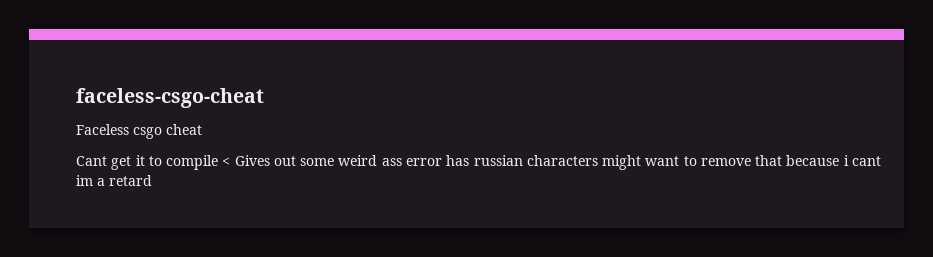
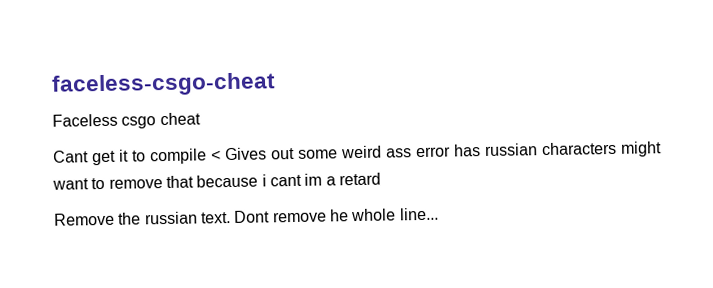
(152, 180) none -> [54,207,439,226] // Remove the russian text. Dont remove he whole line...

